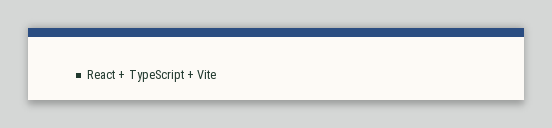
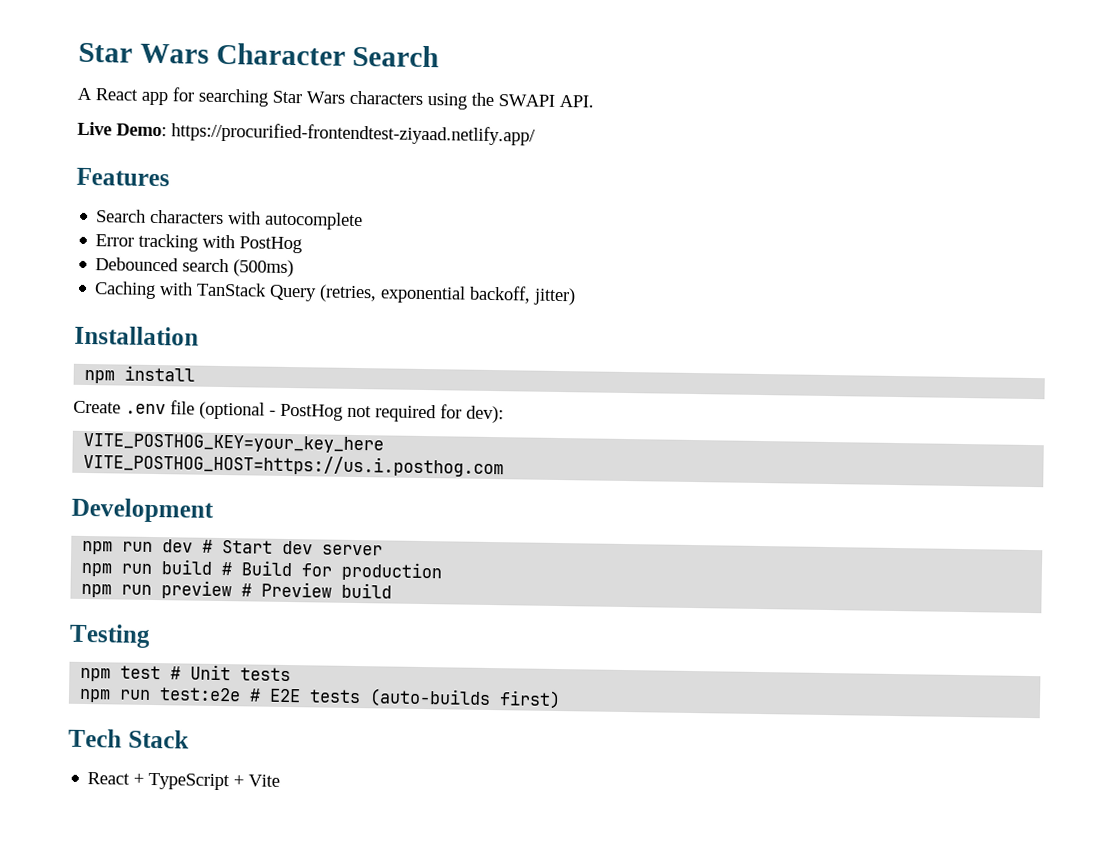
(86, 74) none -> [78,42,440,68] [77,87,594,110] [77,121,536,146] [76,167,170,187] [96,209,364,231] [95,233,303,254] [95,257,295,278] [94,281,577,306] [74,325,199,346] [84,365,196,384] [73,400,504,424] [83,432,385,454] [83,452,505,478] [71,497,214,523] [82,539,384,556] [81,559,443,582] [81,580,393,600] [69,623,151,648] [80,664,292,682] [79,687,562,710] [68,728,189,749] Star Wars Character Search // A React app for searching Star Wars characters using the SWAPI API. // Live Demo: https://procurified-frontendtest-ziyaad.netlify.app/ // Features // Search characters with autocomplete // Error tracking with PostHog // Debounced search (500ms) // Caching with TanStack Query (retries, exponential backoff, jitter) // Installation // npm install // Create .env file (optional - PostHog not required for dev): // VITE_POSTHOG_KEY=your_key_here // VITE_POSTHOG_HOST=https://us.i.posthog.com // Development // npm run dev # Start dev server // npm run build # Build for production // npm run preview # Preview build // Testing // npm test # Unit tests // npm run test:e2e # E2E tests (auto-builds first) // Tech Stack //

